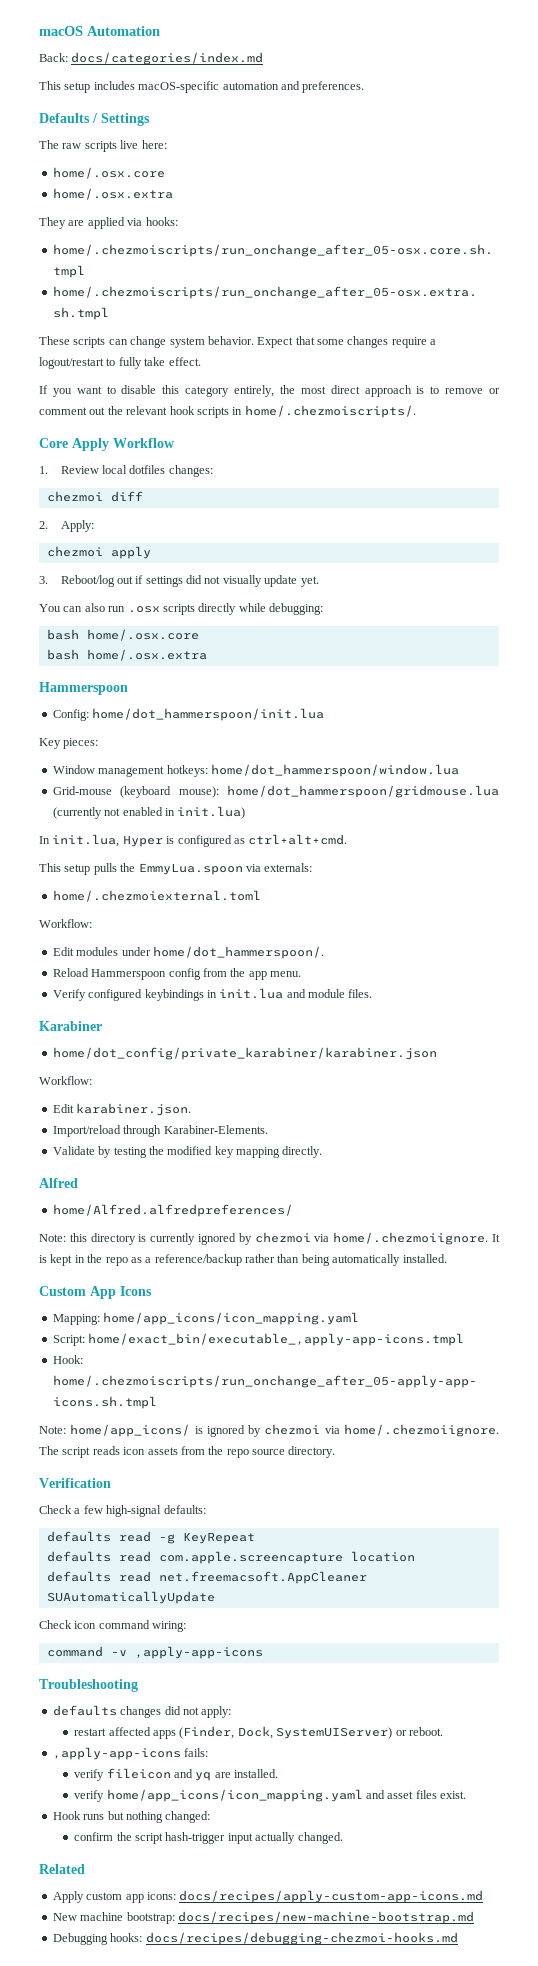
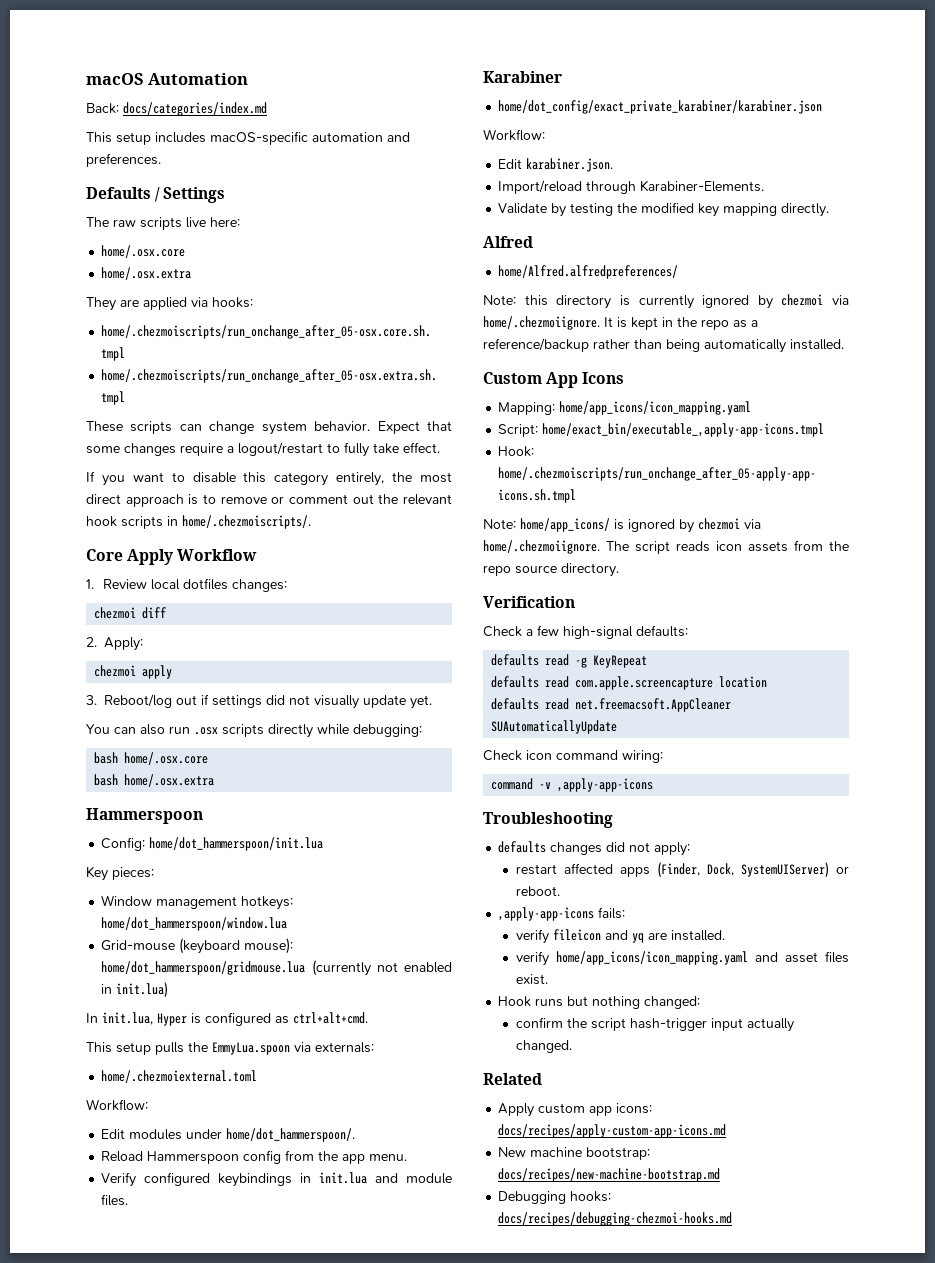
[52,1047,437,1060] home/dot_config/private_karabiner/karabiner.json -> [498,100,823,114] home/dot_config/exact_private_karabiner/karabiner.json

